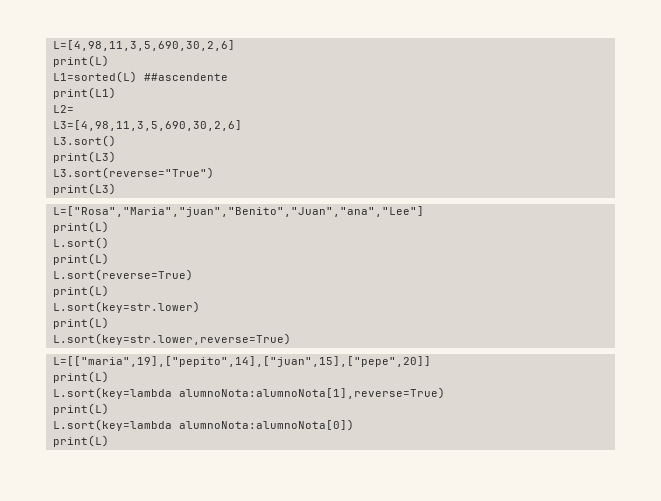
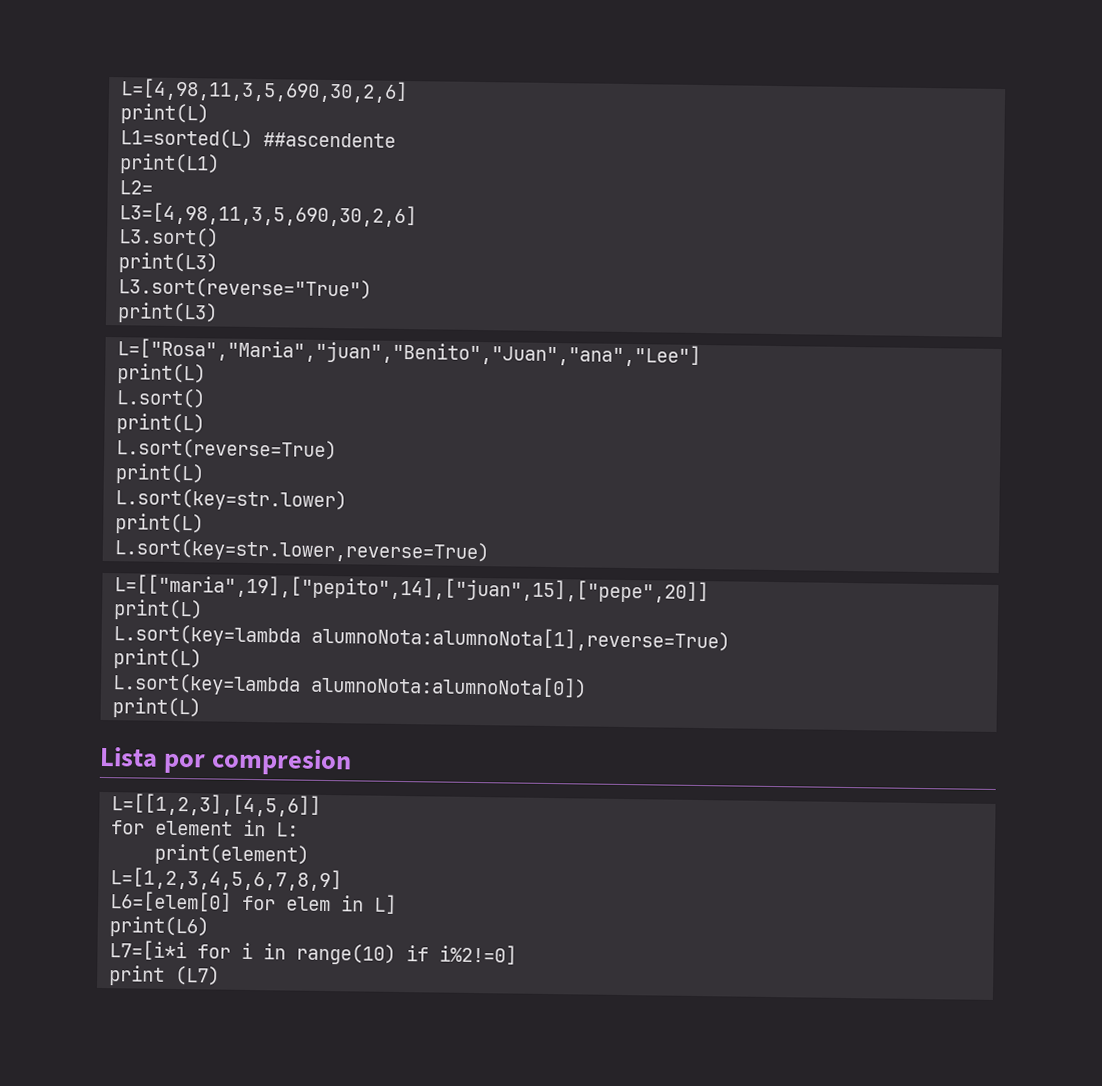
(109, 441) none -> [99,746,353,776] [110,793,321,817] [110,819,299,837] [153,843,309,866] [109,867,342,892] [109,891,397,914] [108,916,209,938] [108,940,517,965] [108,965,220,986] // Lista por compresion // L=[[1,2,3],[4,5,6]] // for element in L: // print(element) // L=[1,2,3,4,5,6,7,8,9] // L6=[elem[0] for elem in L] // print(L6) // L7=[i*i for i in range(10) if i%2!=0] // print (L7)

